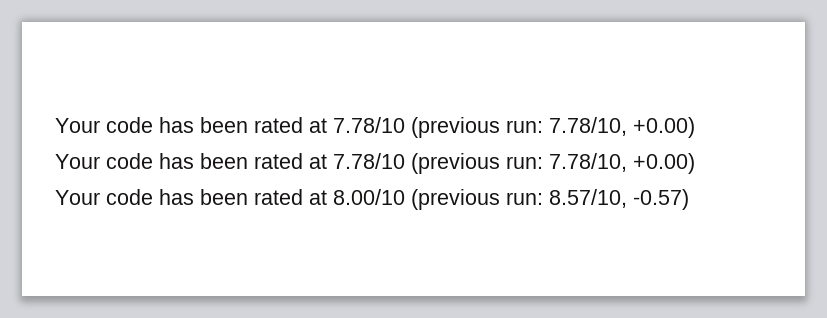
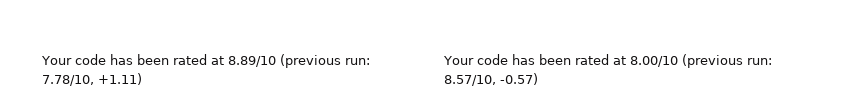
[55,117,695,138] [55,153,695,174] Your code has been rated at 7.78/10 (previous run: 7.78/10, +0.00) // Your code has been rated at 7.78/10 (previous run: 7.78/10, +0.00) -> [41,54,370,68] [42,73,142,86] Your code has been rated at 8.89/10 (previous run: 7.78/10, +1.11)

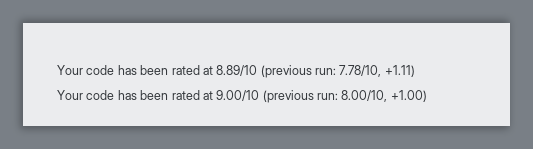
[629,54,772,68] [444,73,538,86] 8.00/10 (previous run: 8.57/10, -0.57) -> [216,90,427,103] 9.00/10 (previous run: 8.00/10, +1.00)

